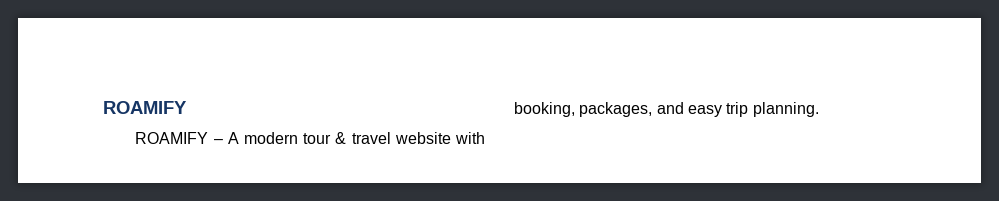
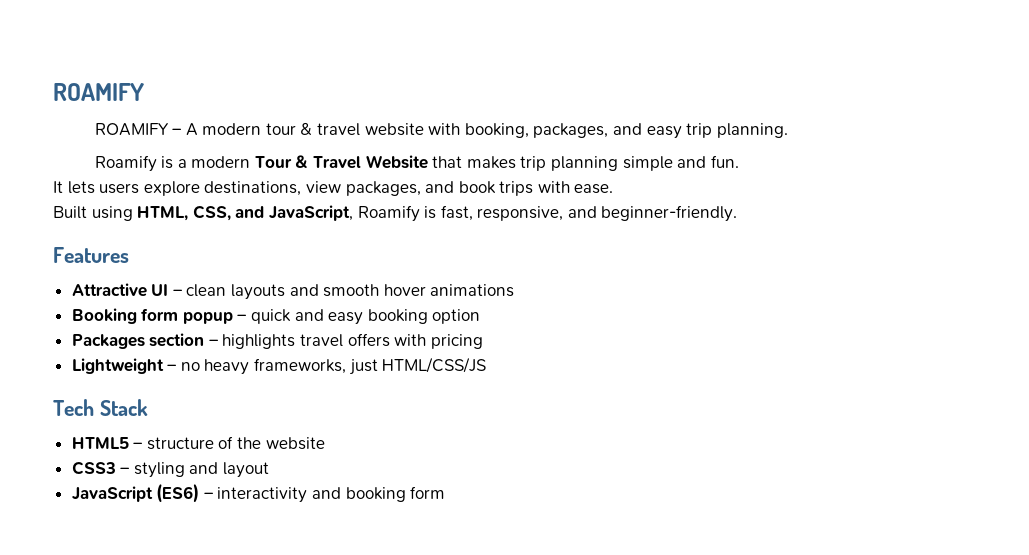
(819, 109) none -> [94,155,739,172] [53,181,614,196] [53,205,738,222] [53,247,129,263] [71,283,515,300] [71,308,481,325] [71,333,483,349] [71,357,487,375] [53,399,148,416] [71,436,325,450] [71,461,270,478] [71,483,446,503] // Roamify is a modern Tour & Travel Website that makes trip planning simple and fun. // It lets users explore destinations, view packages, and book trips with ease. // Built using HTML, CSS, and JavaScript, Roamify is fast, responsive, and beginner-friendly. // Features // Attractive UI – clean layouts and smooth hover animations // Booking form popup – quick and easy booking option // Packages section – highlights travel offers with pricing // Lightweight – no heavy frameworks, just HTML/CSS/JS // Tech Stack // HTML5 – structure of the website // CSS3 – styling and layout // JavaScript (ES6) – interactivity and booking form

